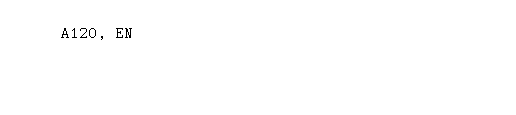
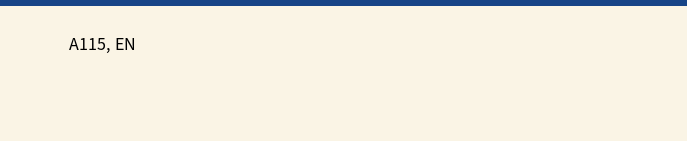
[61,26,106,40] A120, -> [69,38,110,54] A115,

